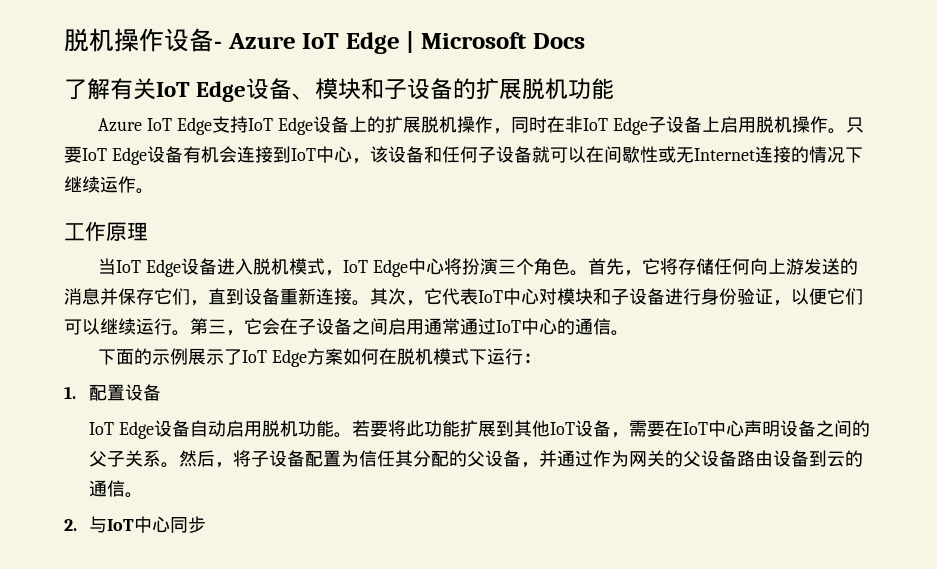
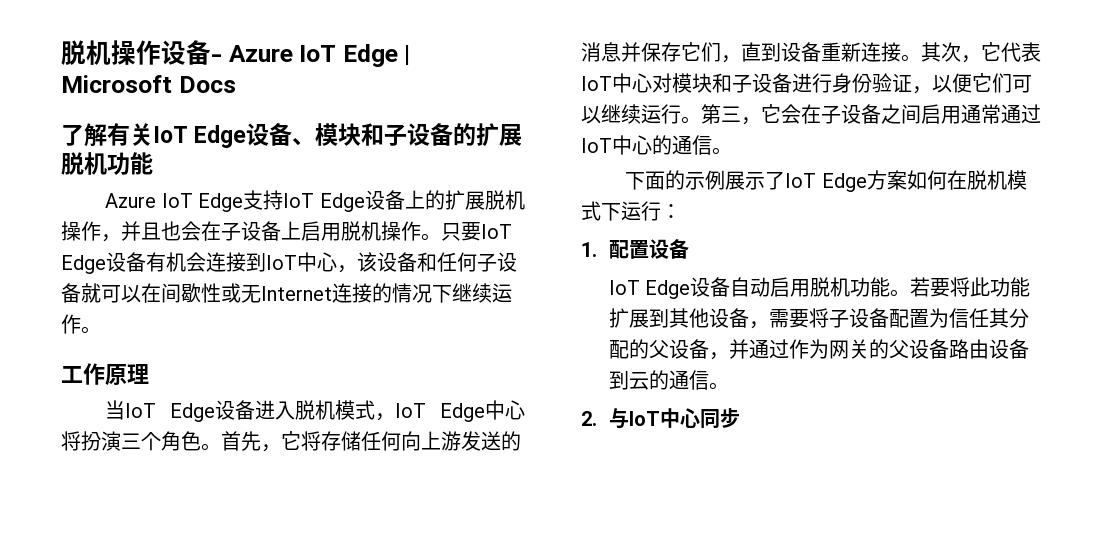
[511,116,648,135] 同时在非IoT Edge -> [121,221,221,241] 并且也会在
[550,422,576,435] IoT -> (709, 318) none
[665,420,871,437] [89,450,234,468] 在IoT中心声明设备之间的父子关系。然后， -> (809, 318) none

